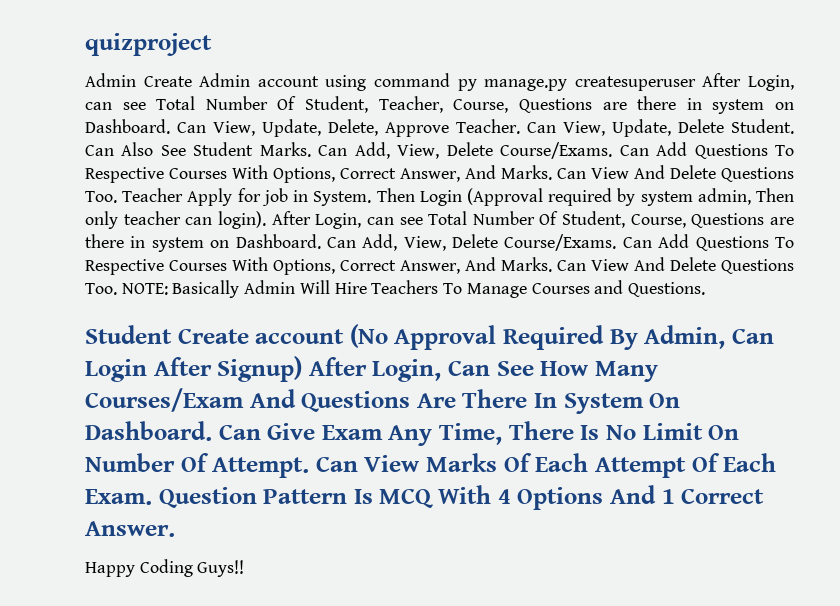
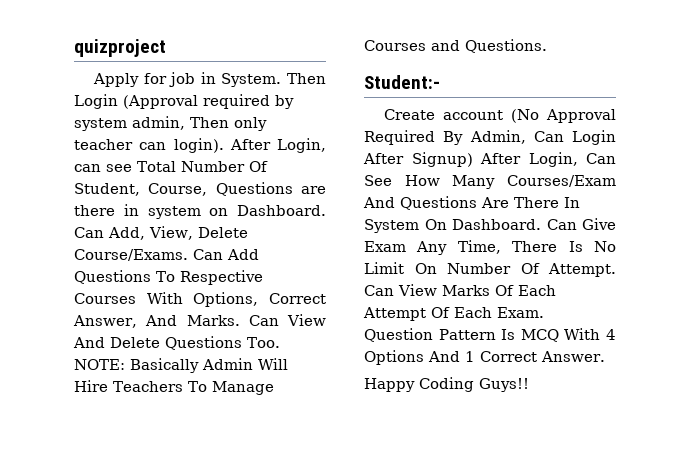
[85,73,795,91] [85,96,795,114] [85,119,794,137] [85,142,794,159] [85,165,794,183] [85,188,184,203] Admin Create Admin account using command py manage.py createsuperuser After Login, can see Total Number Of Student, Teacher, Course, Questions are there in system on Dashboard. Can View, Update, Delete, Approve Teacher. Can View, Update, Delete Student. Can Also See Student Marks. Can Add, View, Delete Course/Exams. Can Add Questions To Respective Courses With Options, Correct Answer, And Marks. Can View And Delete Questions Too. Teacher -> (166, 48) none
[85,325,172,344] Student -> [364,75,440,89] Student:- //

